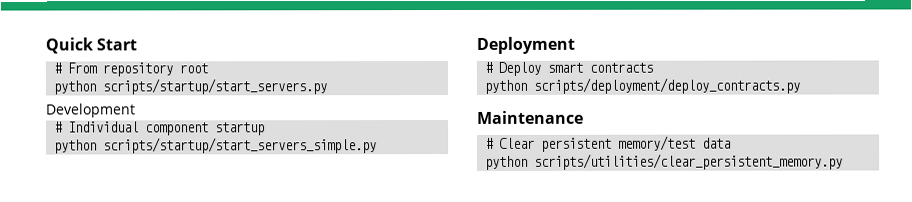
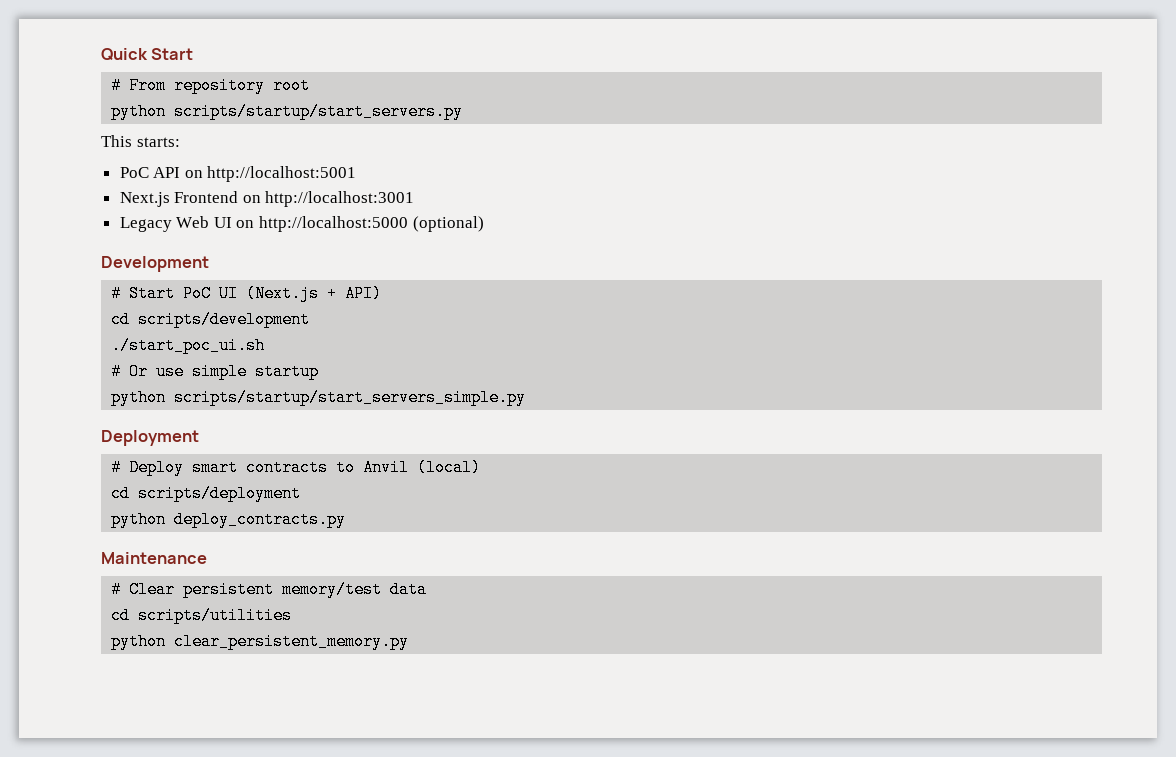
[46,103,136,118] [54,121,210,136] Development // # Individual component -> [101,135,180,147] [119,166,357,182] [119,191,415,207] [119,216,484,232] [101,256,209,272] [111,285,383,302] [111,311,311,328] [111,337,266,354] [111,363,248,380] This starts: // PoC API on http://localhost:5001 // Next.js Frontend on http://localhost:3001 // Legacy Web UI on http://localhost:5000 (optional) // Development // # Start PoC UI (Next.js + API) // cd scripts/development // ./start_poc_ui.sh // # Or use simple
[484,77,801,94] // python scripts/deployment/deploy_contracts.py -> [336,459,482,476] [111,485,302,502] [111,511,347,528] to Anvil (local) // cd scripts/deployment // python deploy_contracts.py
[485,153,844,170] // python scripts/utilities/clear_persistent_memory.py -> [111,607,293,624] [111,633,410,650] // cd scripts/utilities // python clear_persistent_memory.py

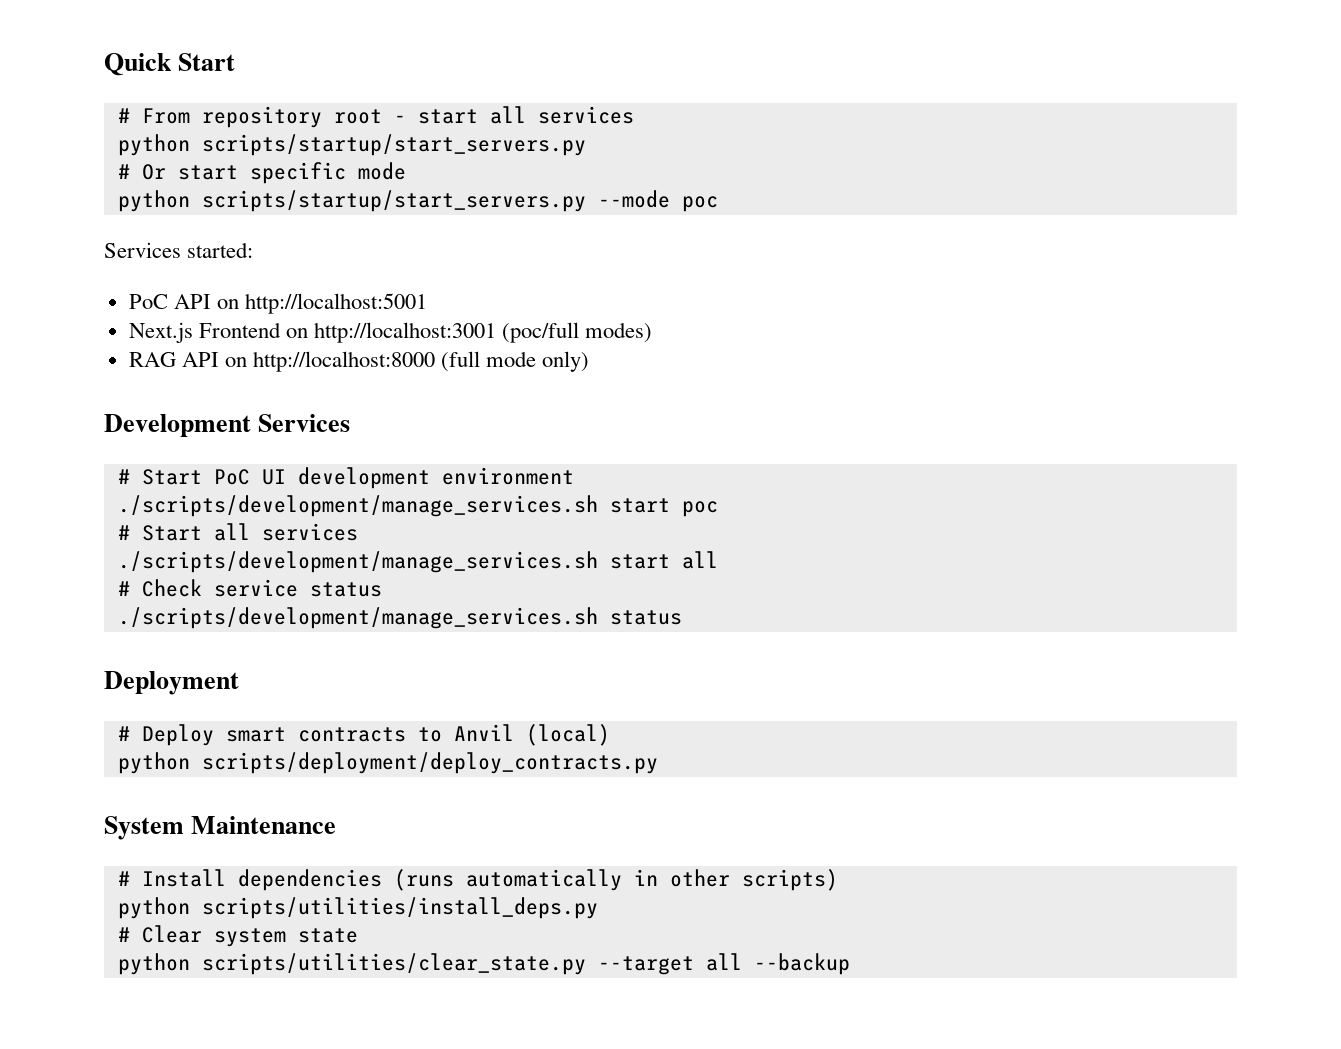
[111,103,464,120] [101,135,180,147] // python scripts/startup/start_servers.py // This starts: -> [393,106,634,124] [117,134,586,156] [117,162,406,184] [117,190,718,212] [104,242,254,258] - start all services // python scripts/startup/start_servers.py // # Or start specific mode // python scripts/startup/start_servers.py --mode poc // Services started:
[119,216,484,232] // Legacy Web UI on http://localhost:5000 (optional) -> [502,322,653,343] [128,351,590,372] (poc/full modes) // RAG API on http://localhost:8000 (full mode only)
(209, 264) none -> [258,414,351,432] Services
[246,285,383,302] [111,311,311,328] [111,337,266,354] [111,363,320,380] [111,389,527,406] (Next.js + API) // cd scripts/development // ./start_poc_ui.sh // # Or use simple startup // python scripts/startup/start_servers_simple.py -> [297,467,574,489] [117,495,718,517] [117,523,358,541] [117,551,718,573] [117,579,382,597] [117,607,682,629] development environment // ./scripts/development/manage_services.sh start poc // # Start all services // ./scripts/development/manage_services.sh start all // # Check service status // ./scripts/development/manage_services.sh status
[111,485,302,502] [111,511,347,528] [101,552,207,564] [111,581,428,598] [111,607,293,624] [111,633,410,650] cd scripts/deployment // python deploy_contracts.py // Maintenance // # Clear persistent memory/test data // cd scripts/utilities // python clear_persistent_memory.py -> [117,752,658,774] [104,816,337,840] [117,869,838,891] [117,897,598,919] [117,925,358,947] [117,953,850,975] python scripts/deployment/deploy_contracts.py // System Maintenance // # Install dependencies (runs automatically in other scripts) // python scripts/utilities/install_deps.py // # Clear system state // python scripts/utilities/clear_state.py --target all --backup

